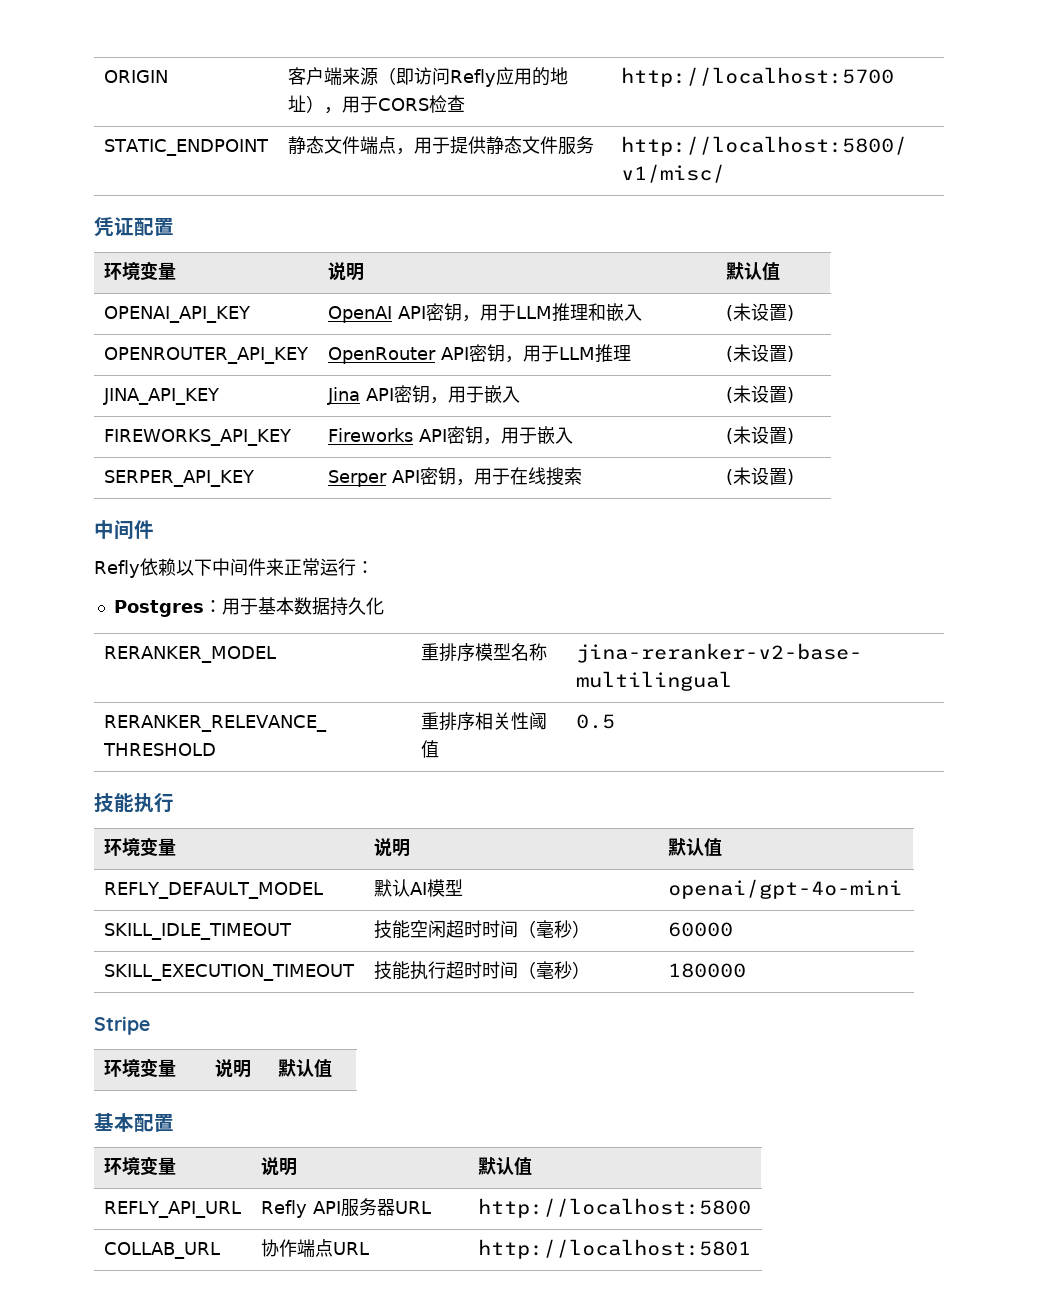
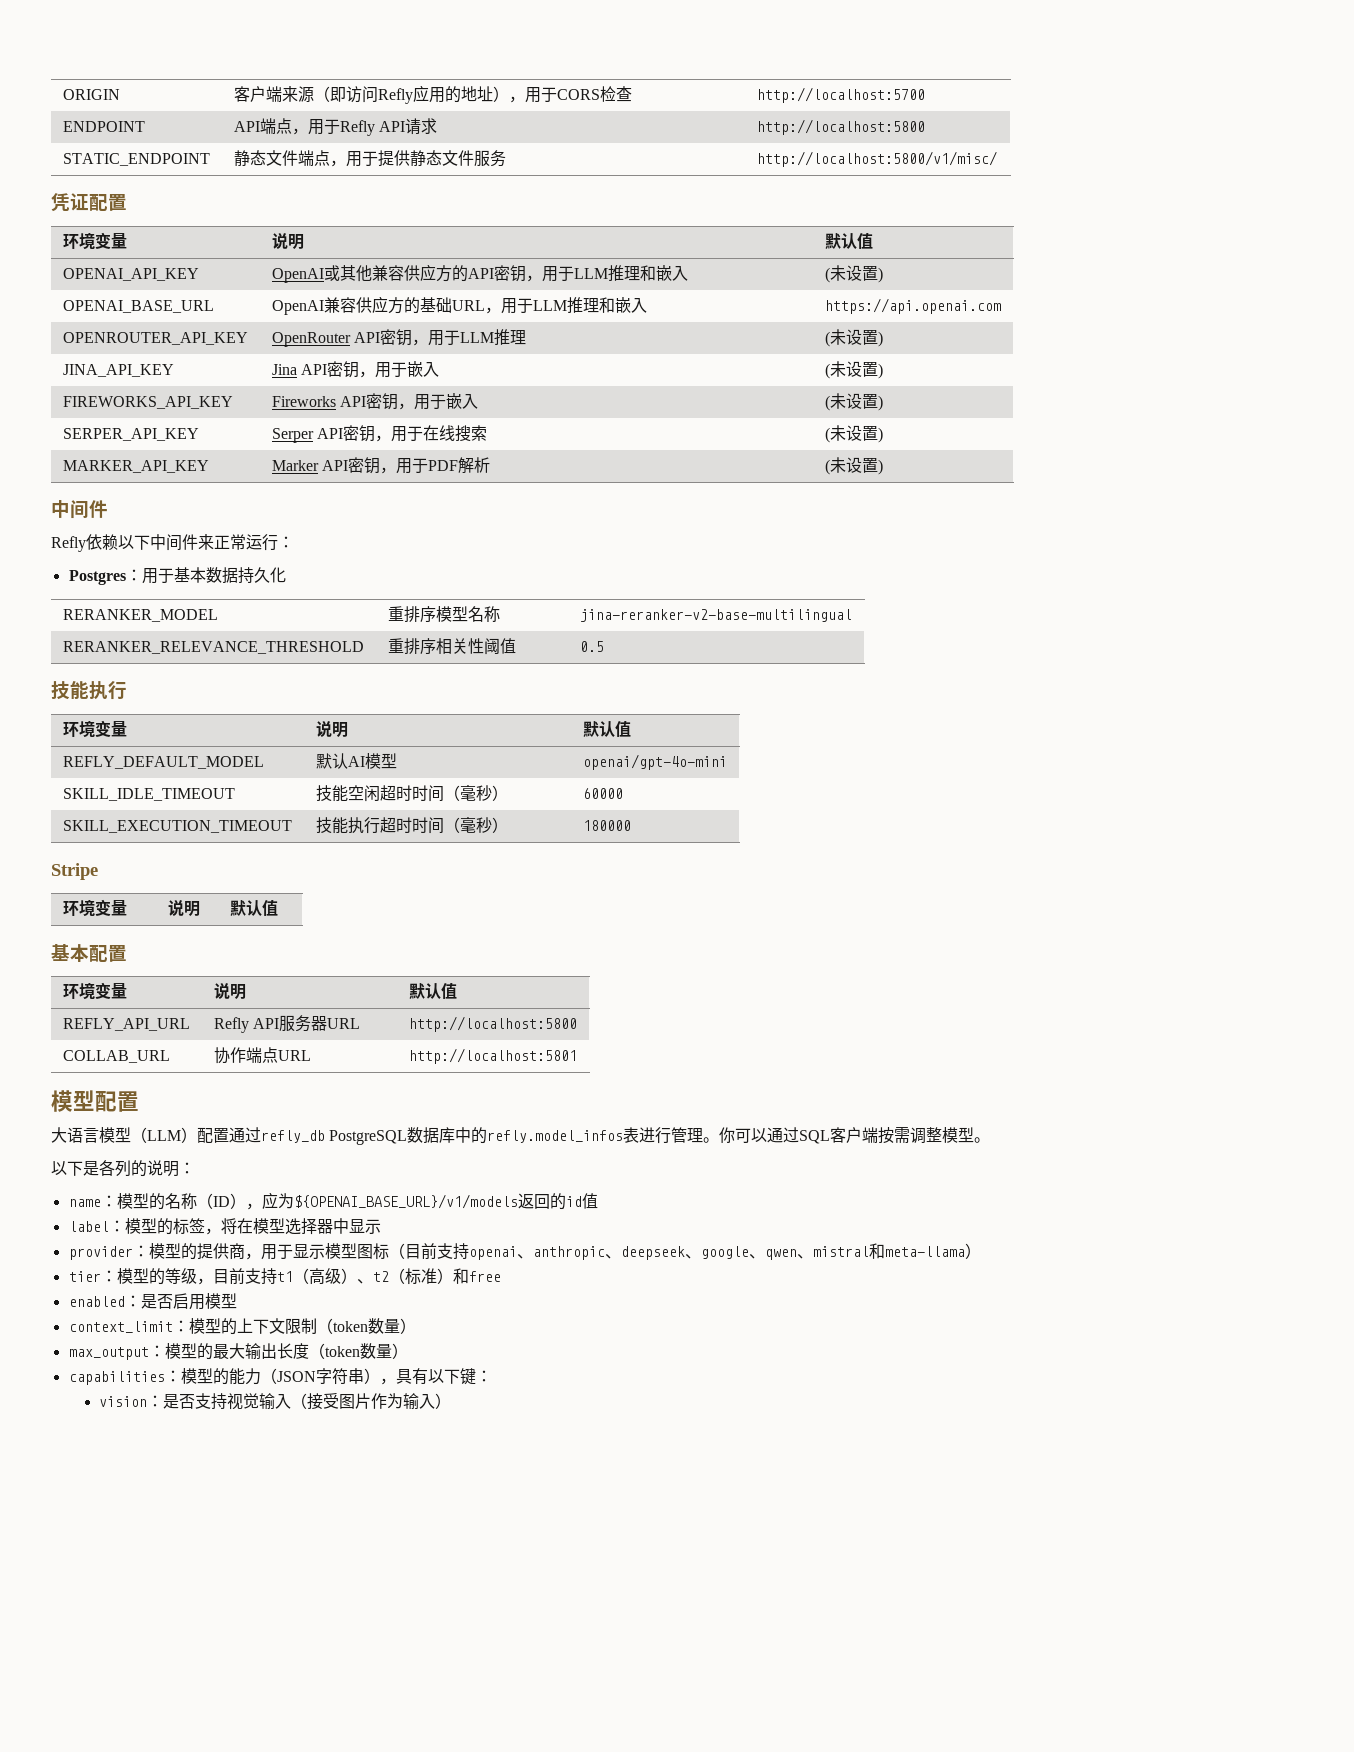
(894, 77) none -> [62,121,145,132] [233,118,438,136] [756,119,925,135] // ENDPOINT | API端点，用于Refly API请求 | http://localhost:5800
(392, 314) none -> [323,264,468,282] 或其他兼容供应方的
(794, 313) none -> [62,300,214,313] [271,296,647,315] [824,298,1001,314] // OPENAI_BASE_URL | OpenAI兼容供应方的基础URL，用于LLM推理和嵌入 | https://api.openai.com
(794, 477) none -> [62,460,209,473] [271,457,491,474] [824,457,883,475] // MARKER_API_KEY | Marker API密钥，用于PDF解析 | (未设置)
(751, 1249) none -> [51,1090,139,1112] [51,1127,991,1145] [51,1160,195,1177] [68,1192,598,1210] [68,1218,381,1235] [68,1243,981,1260] [68,1268,501,1285] [68,1293,237,1310] [68,1318,416,1335] [68,1343,408,1360] [68,1368,492,1385] [99,1393,452,1410] // 模型配置 // 大语言模型（LLM）配置通过refly_db PostgreSQL数据库中的refly.model_infos表进行管理。你可以通过SQL客户端按需调整模型。 // 以下是各列的说明： // name：模型的名称（ID），应为${OPENAI_BASE_URL}/v1/models返回的id值 // label：模型的标签，将在模型选择器中显示 // provider：模型的提供商，用于显示模型图标（目前支持openai、anthropic、deepseek、google、qwen、mistral和meta-llama） // tier：模型的等级，目前支持t1（高级）、t2（标准）和free // enabled：是否启用模型 // context_limit：模型的上下文限制（token数量） // max_output：模型的最大输出长度（token数量） // capabilities：模型的能力（JSON字符串），具有以下键： // vision：是否支持视觉输入（接受图片作为输入）

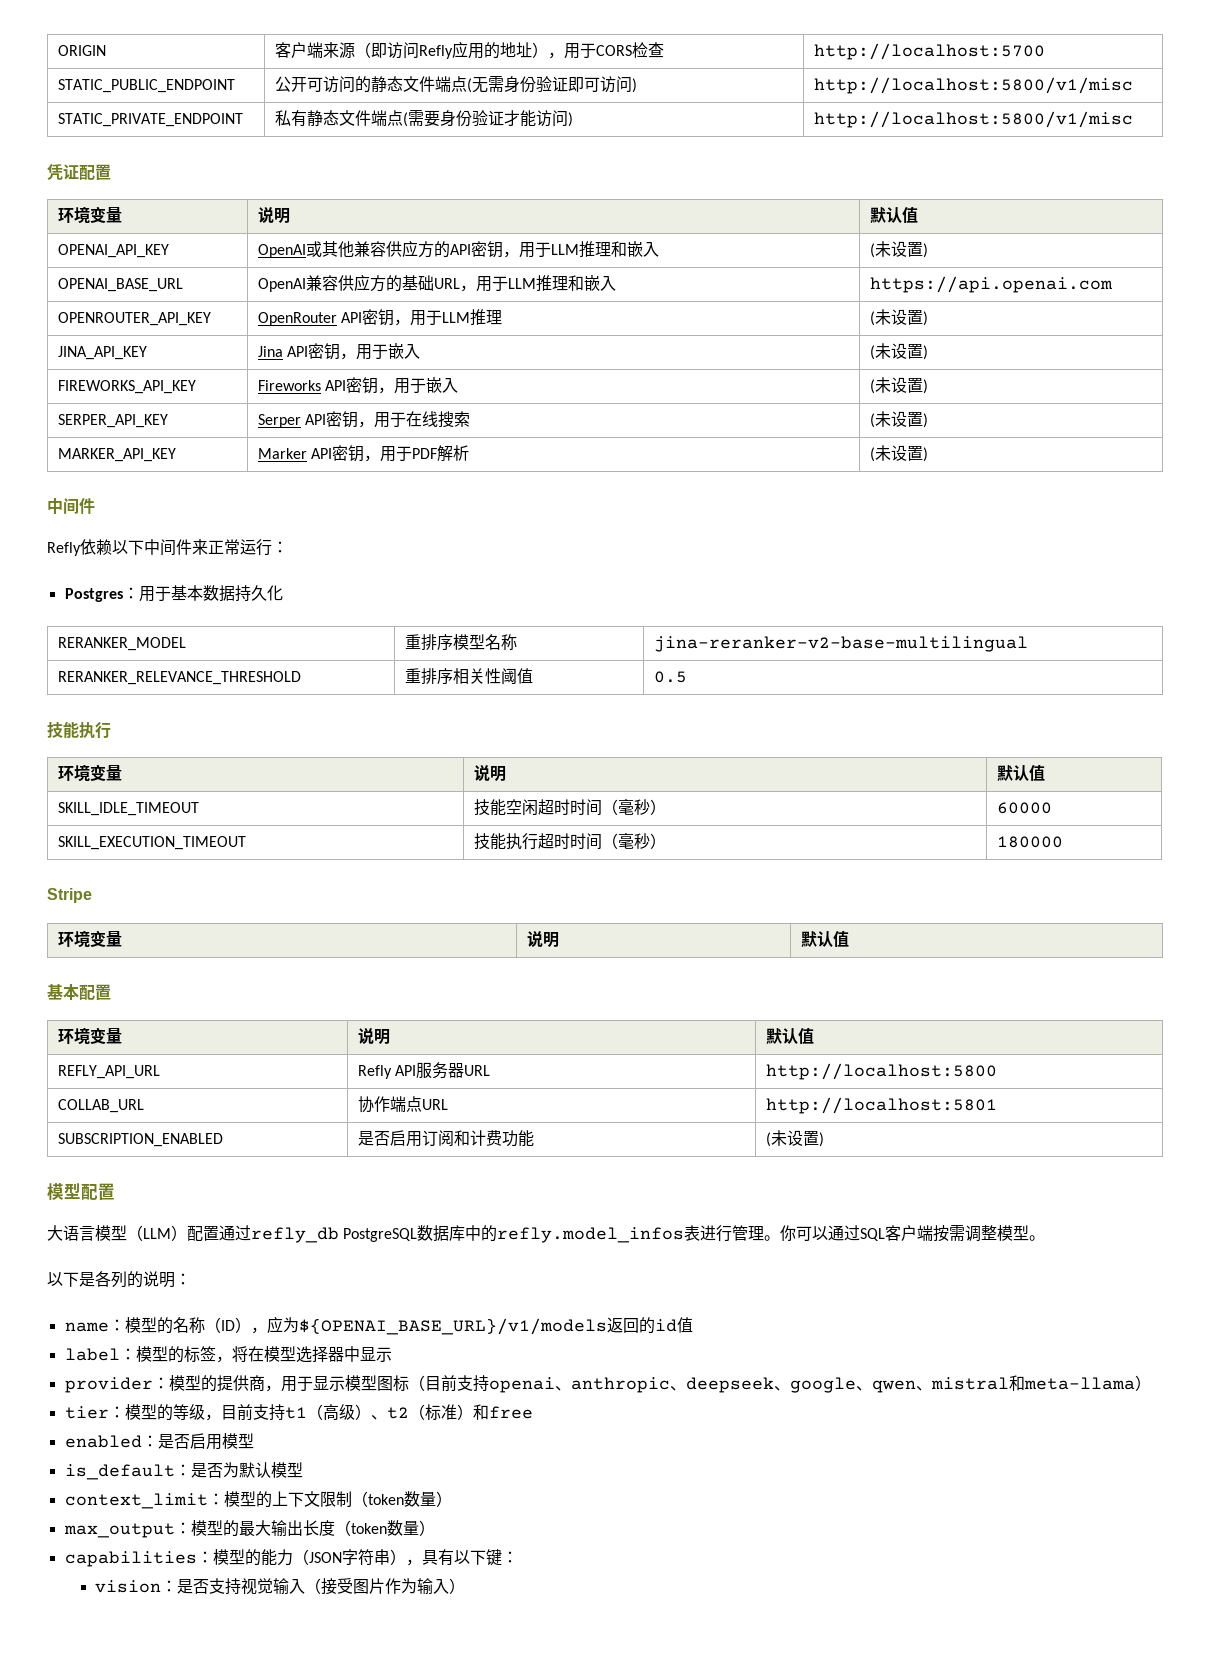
[62,121,145,132] [233,118,438,136] [756,119,925,135] [62,153,210,166] [233,150,506,167] [756,151,997,167] ENDPOINT | API端点，用于Refly API请求 | http://localhost:5800 // STATIC_ENDPOINT | 静态文件端点，用于提供静态文件服务 | http://localhost:5800/v1/misc/ -> [57,79,235,93] [274,76,637,93] [813,77,1133,94] [57,113,243,127] [274,110,573,127] [813,111,1133,128] STATIC_PUBLIC_ENDPOINT | 公开可访问的静态文件端点(无需身份验证即可访问) | http://localhost:5800/v1/misc // STATIC_PRIVATE_ENDPOINT | 私有静态文件端点(需要身份验证才能访问) | http://localhost:5800/v1/misc
[62,756,264,769] [315,753,397,769] [582,754,727,770] // REFLY_DEFAULT_MODEL | 默认AI模型 | openai/gpt-4o-mini -> (1045, 773) none
(577, 1056) none -> [57,1133,223,1147] [357,1130,534,1147] [765,1130,824,1147] // SUBSCRIPTION_ENABLED | 是否启用订阅和计费功能 | (未设置)
(237, 1301) none -> [64,1462,303,1480] // is_default：是否为默认模型

